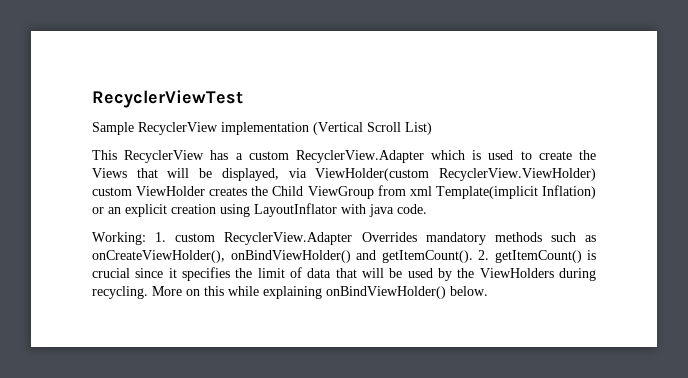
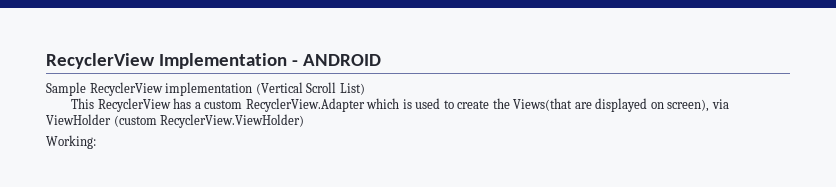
[92,90,243,108] RecyclerViewTest -> [46,53,382,69] RecyclerView Implementation - ANDROID
[92,168,596,181] [92,185,596,199] [92,203,427,217] [92,232,596,245] [92,250,596,263] [92,267,596,281] [92,286,488,299] Views that will be displayed, via ViewHolder(custom RecyclerView.ViewHolder) custom ViewHolder creates the Child ViewGroup from xml Template(implicit Inflation) or an explicit creation using LayoutInflator with java code. // Working: 1. custom RecyclerView.Adapter Overrides mandatory methods such as onCreateViewHolder(), onBindViewHolder() and getItemCount(). 2. getItemCount() is crucial since it specifies the limit of data that will be used by the ViewHolders during recycling. More on this while explaining onBindViewHolder() below. -> [513,98,729,112] [46,114,305,128] [46,135,96,149] Views(that are displayed on screen), via ViewHolder (custom RecyclerView.ViewHolder) // Working:

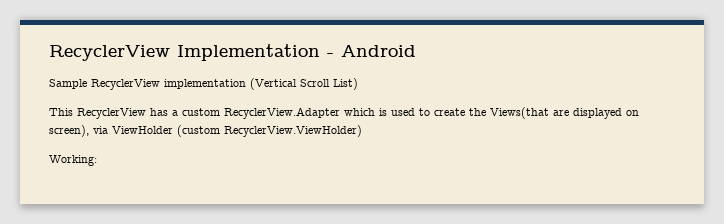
[303,54,382,66] ANDROID -> [341,45,416,57] Android

